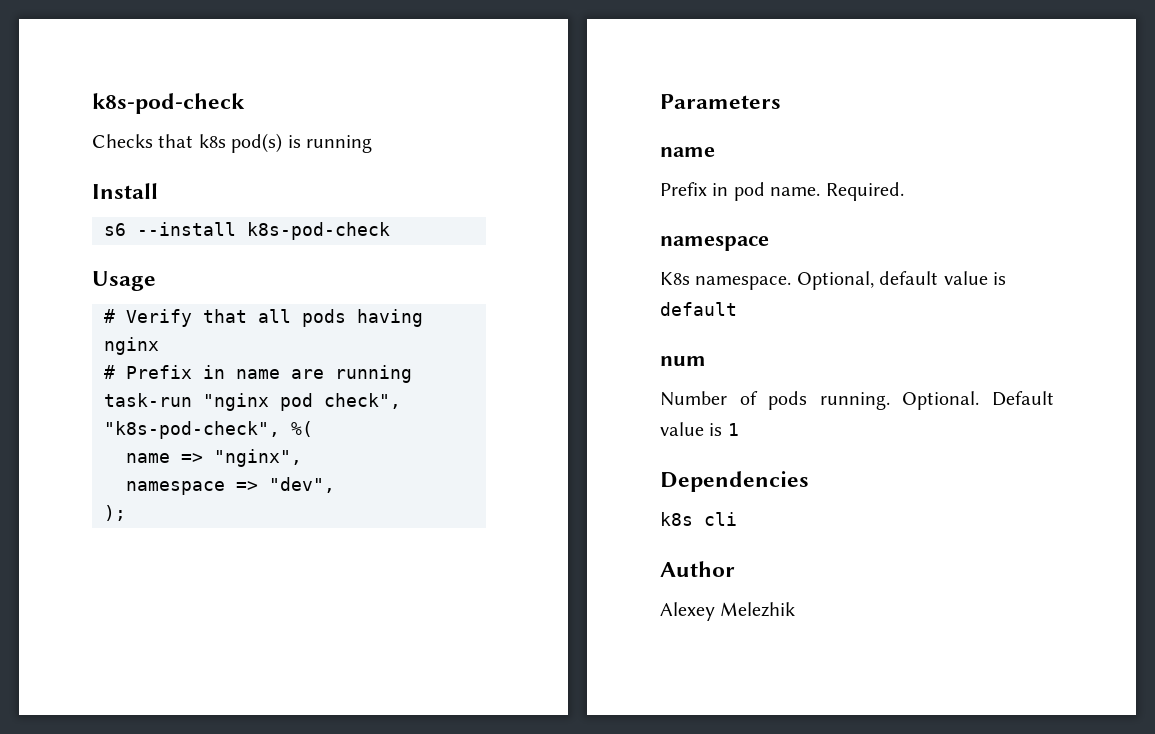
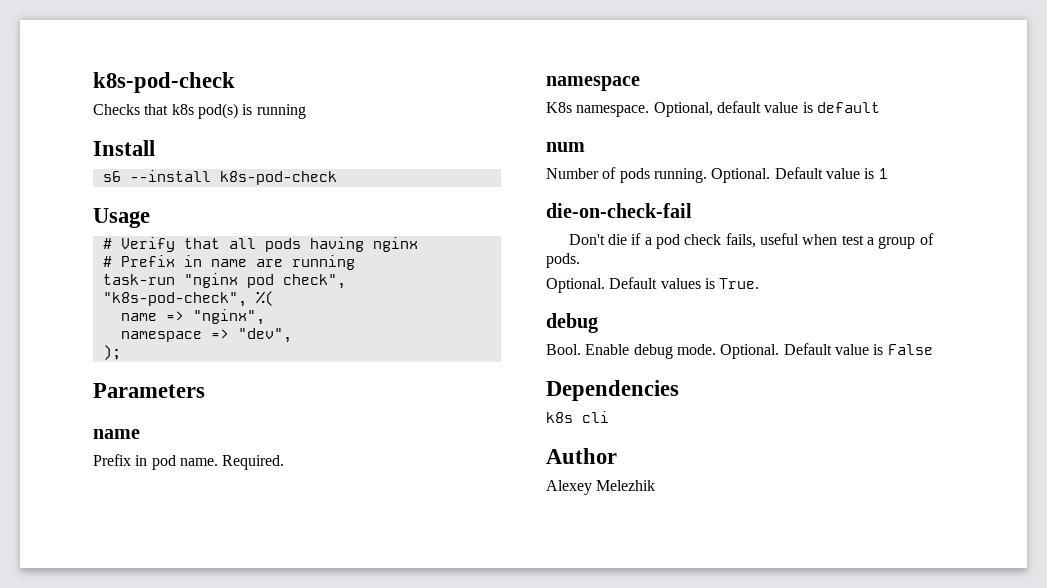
(739, 429) none -> [546,203,692,218] [568,233,934,249] [546,253,580,268] [546,277,760,293] [546,313,598,333] [546,343,933,359] // die-on-check-fail // Don't die if a pod check fails, useful when test a group of pods. // Optional. Default values is True. // debug // Bool. Enable debug mode. Optional. Default value is False

